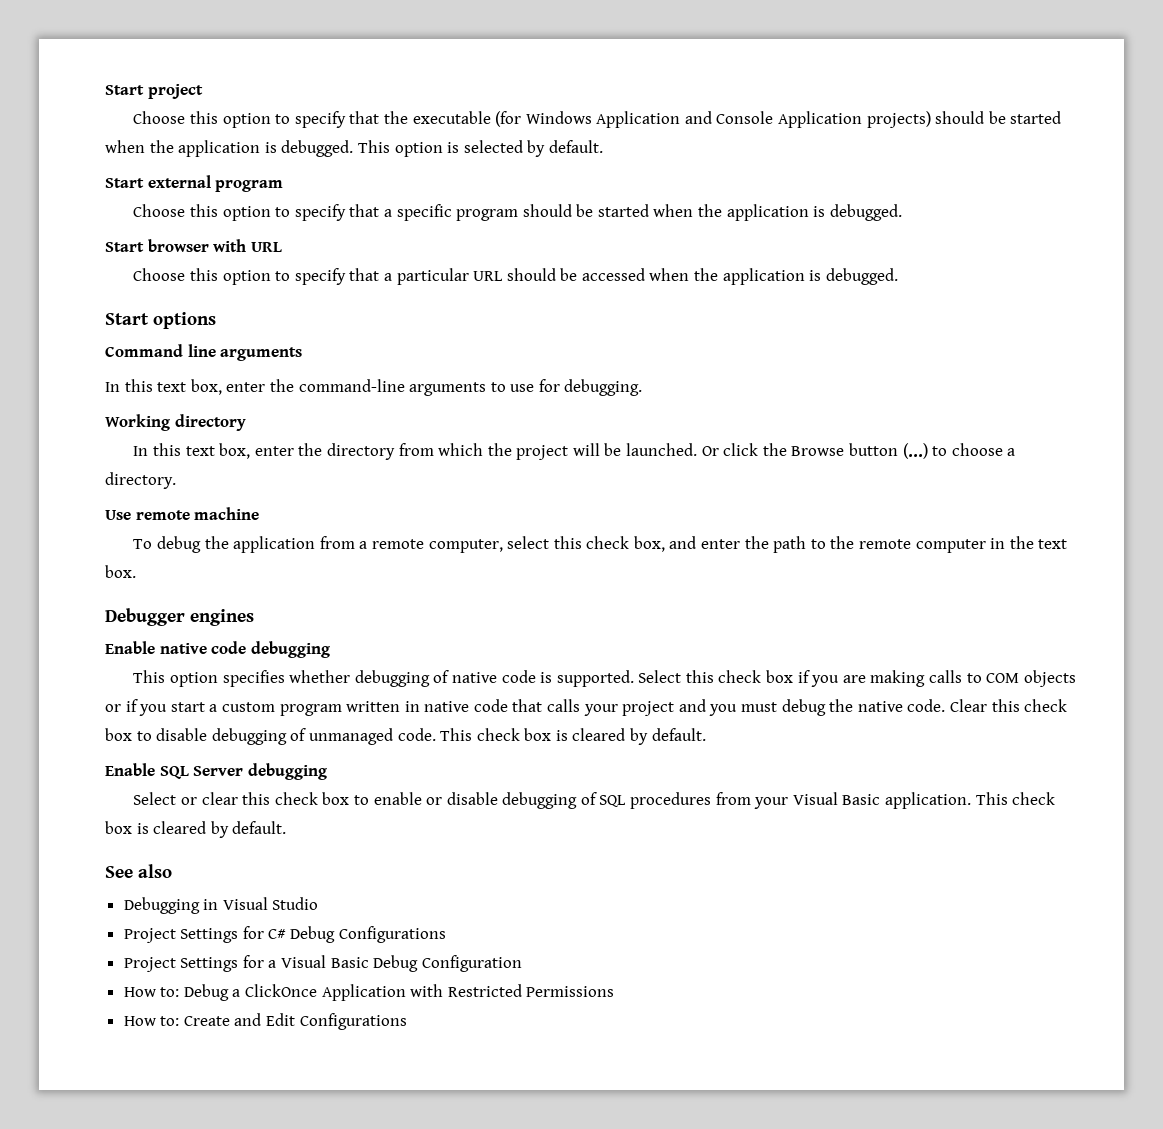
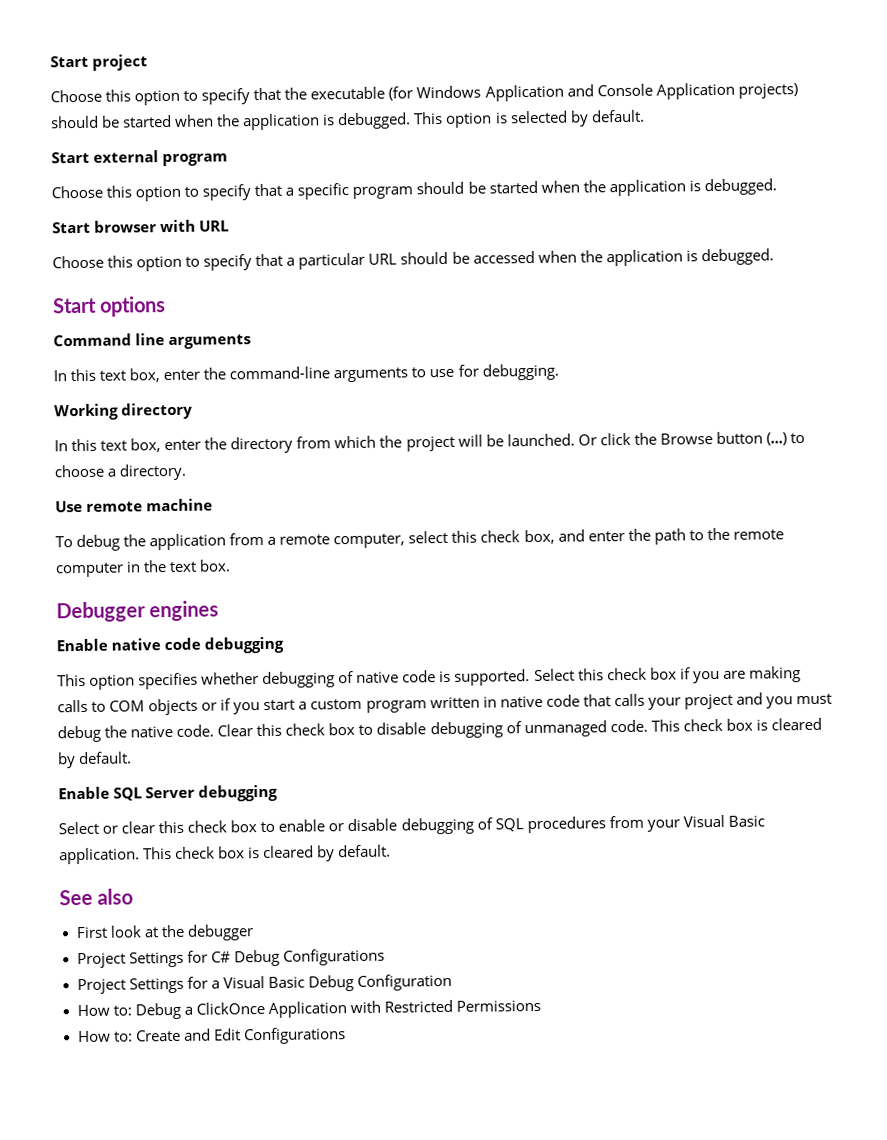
[123,897,319,914] Debugging in Visual Studio -> [75,924,254,941] First look at the debugger

